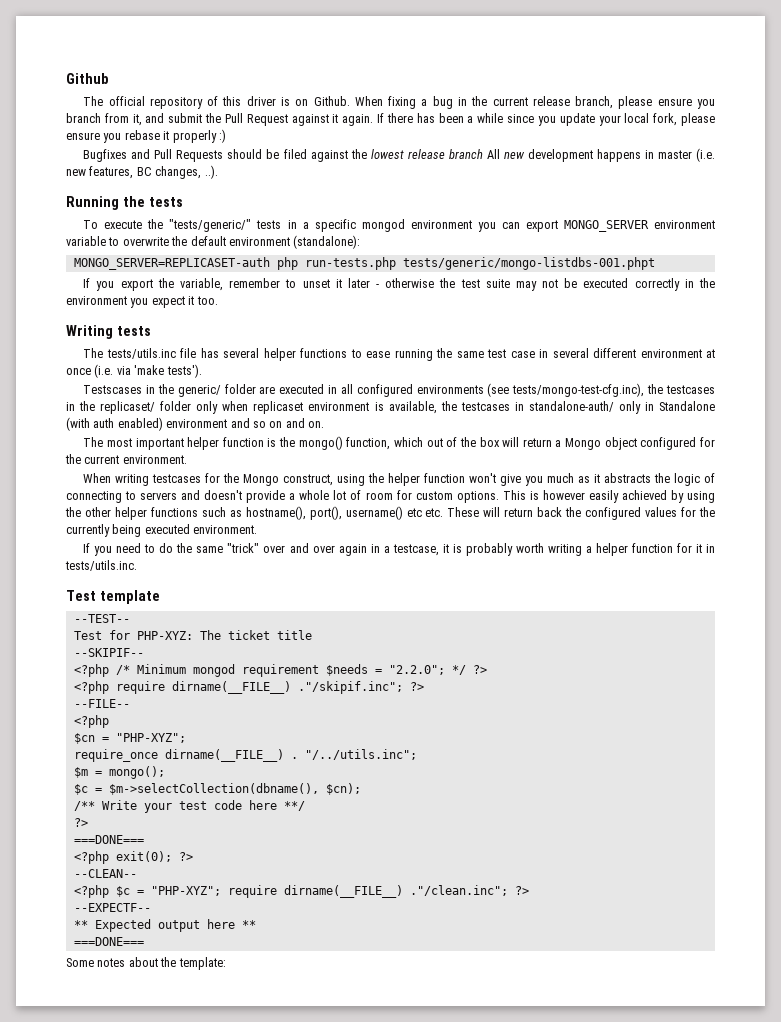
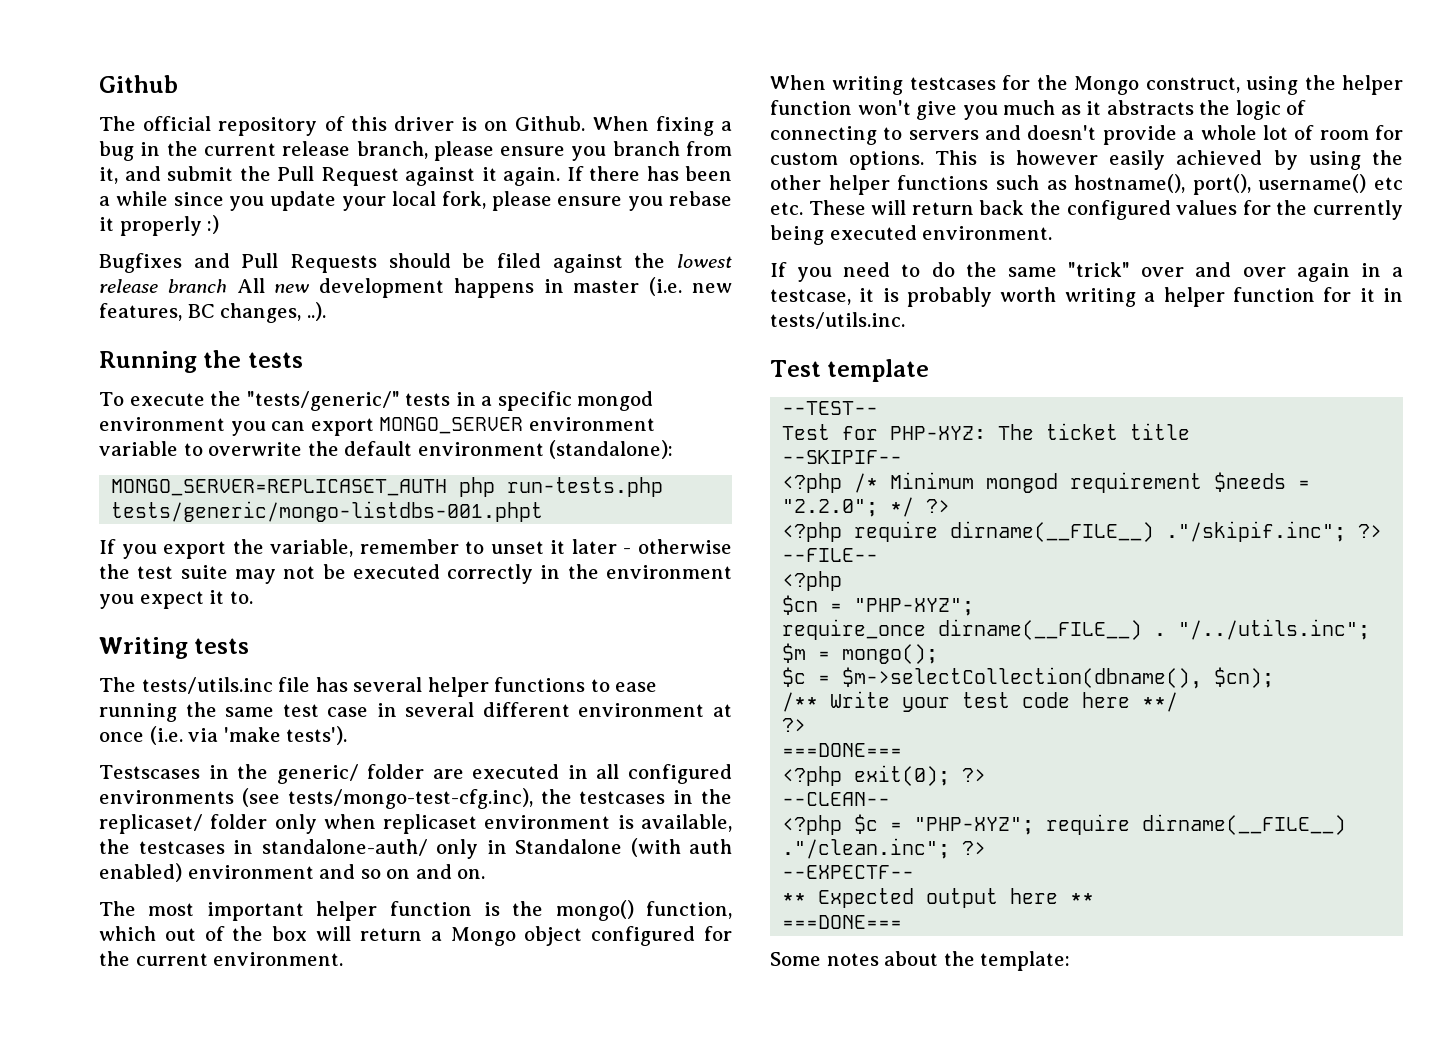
[73,257,270,270] MONGO_SERVER=REPLICASET-auth -> [111,479,448,496] MONGO_SERVER=REPLICASET_AUTH
[196,296,218,305] too. -> [229,591,253,604] to.

